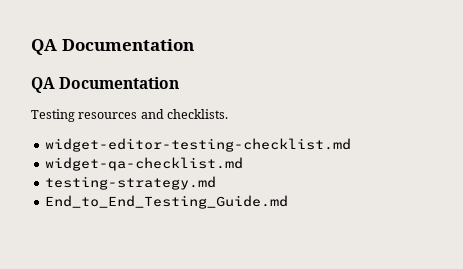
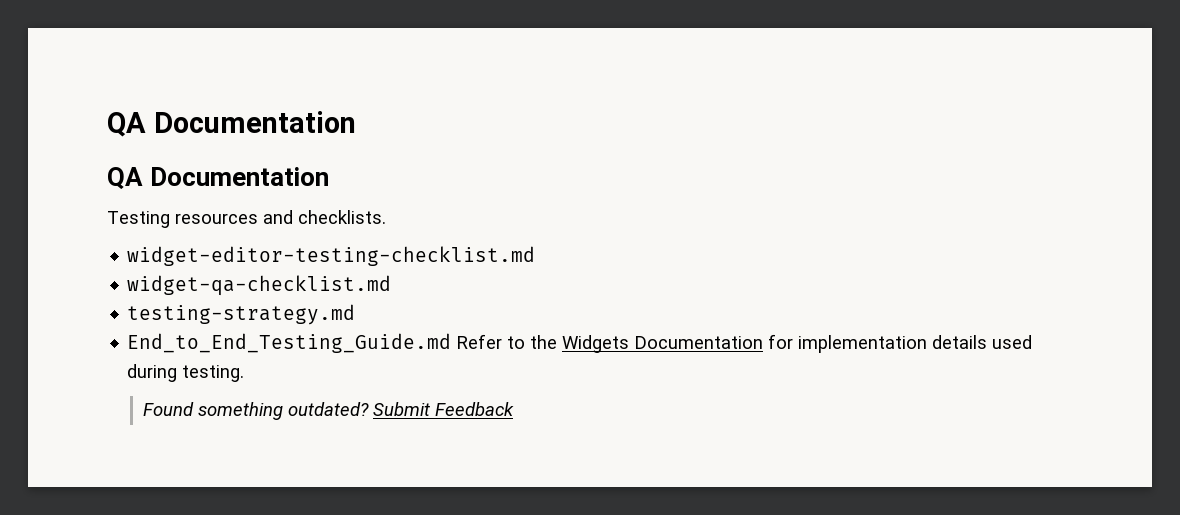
(288, 202) none -> [456,334,1033,353] [127,364,245,382] [143,402,515,420] Refer to the Widgets Documentation for implementation details used during testing. // Found something outdated? Submit Feedback

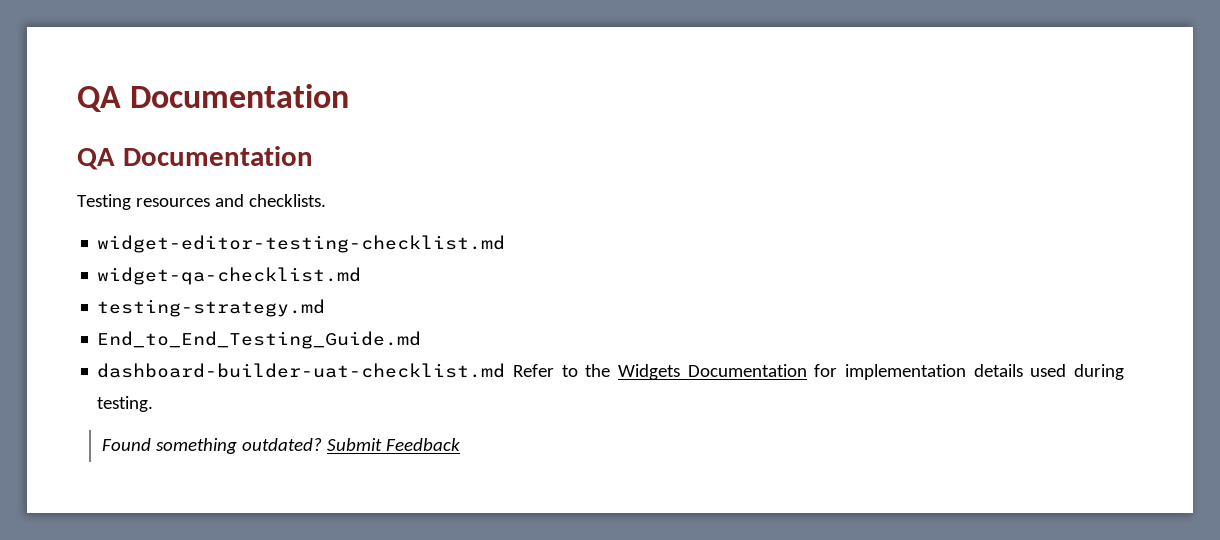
(452, 343) none -> [97,363,506,378] // dashboard-builder-uat-checklist.md

